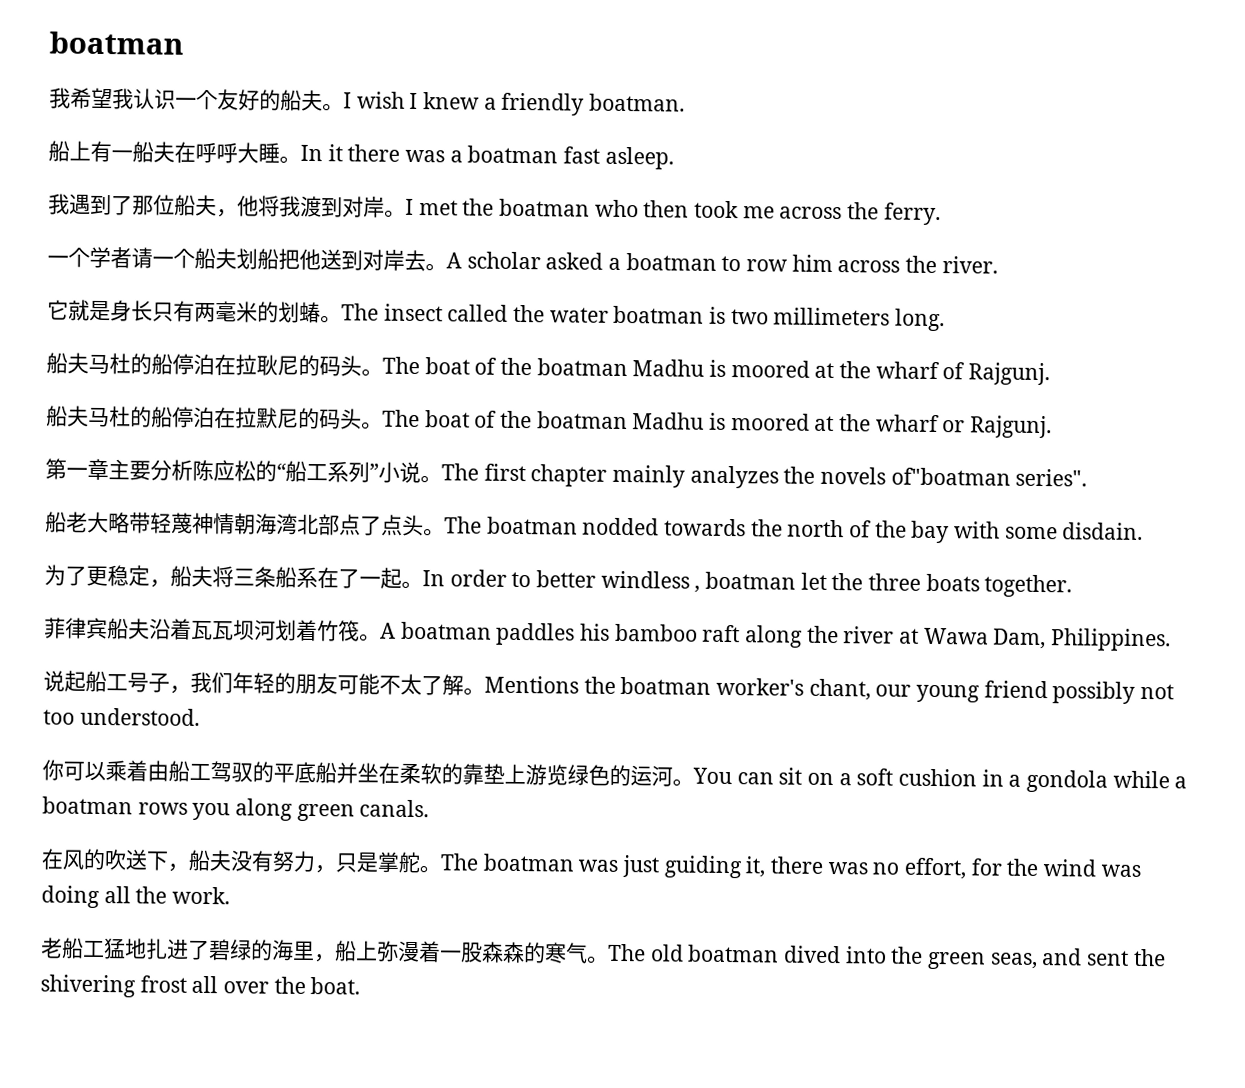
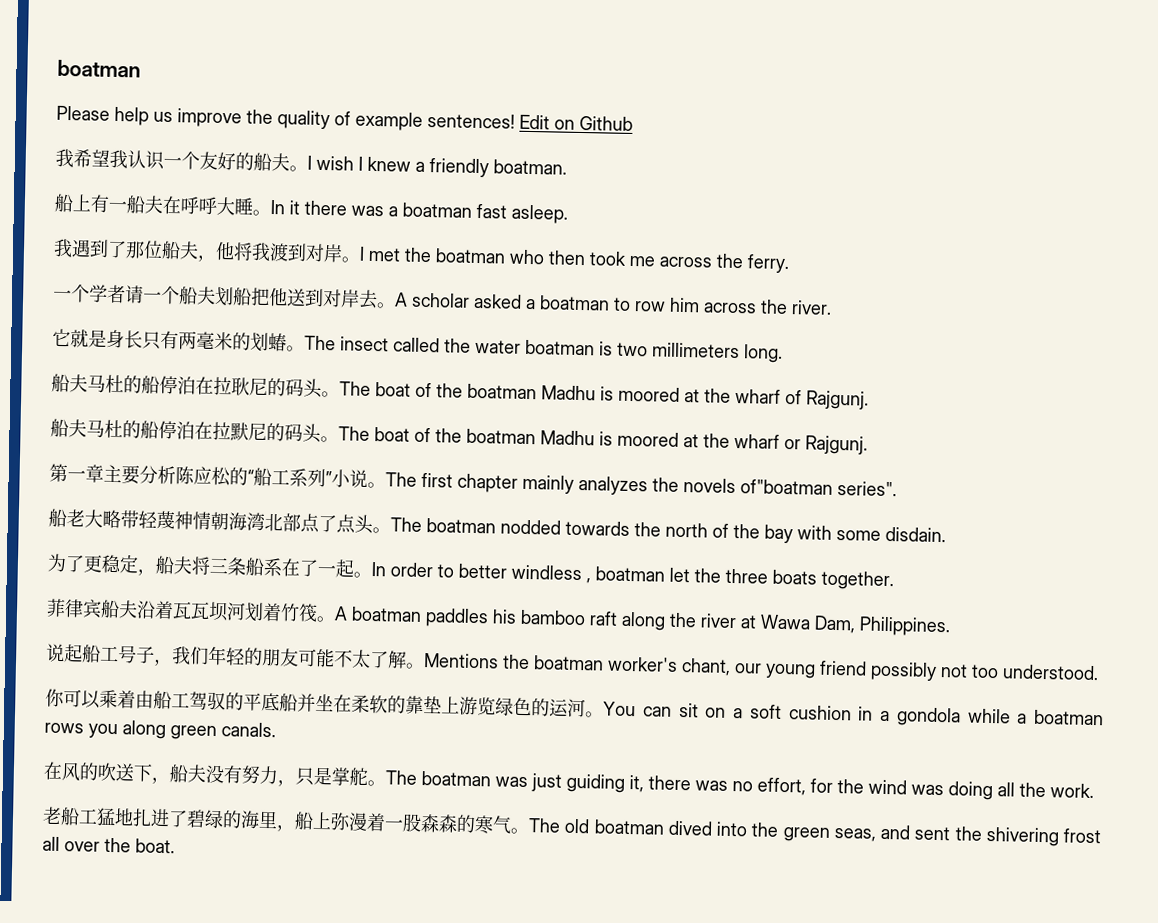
[49,31,184,55] boatman -> [57,59,141,78] [56,105,633,131] boatman // Please help us improve the quality of example sentences! Edit on Github

